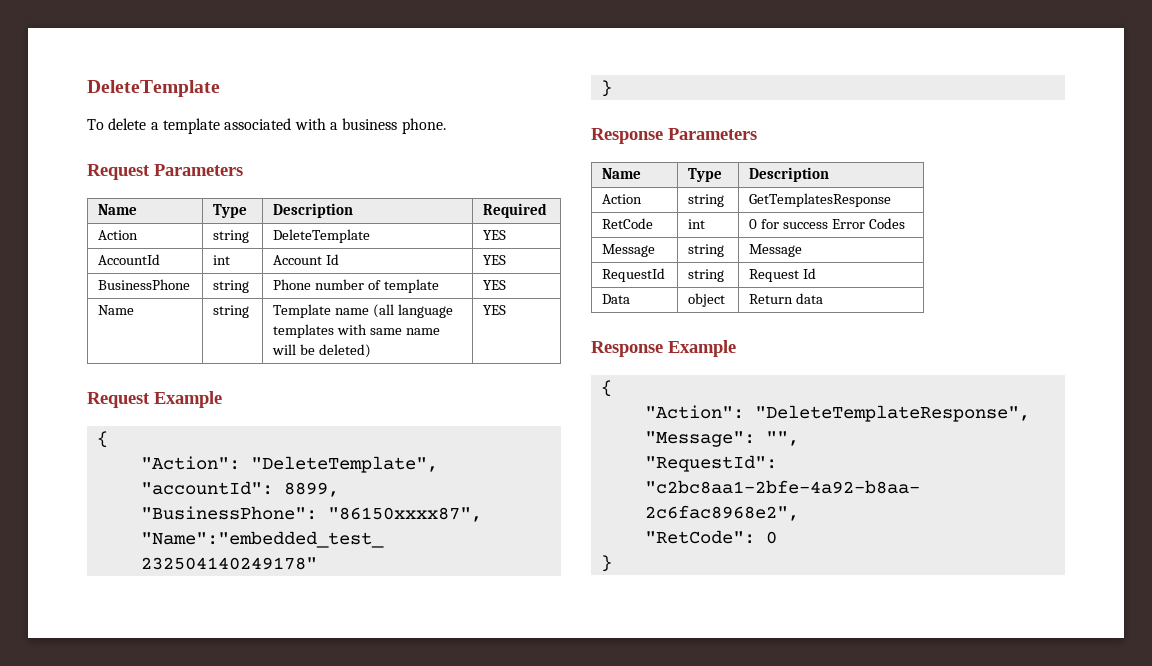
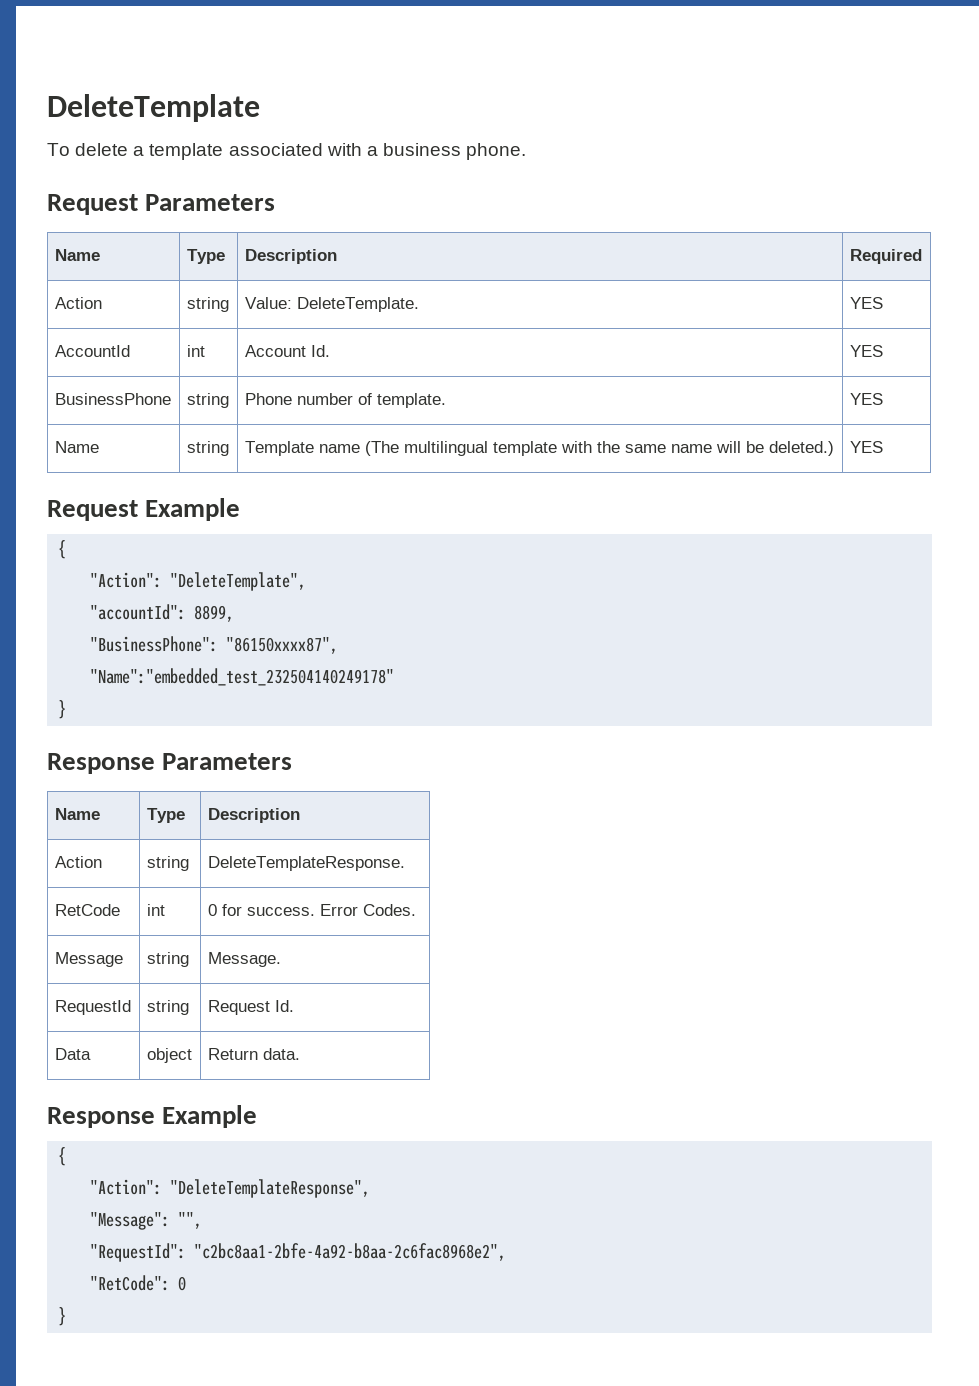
[273,229,371,243] DeleteTemplate -> [244,297,419,312] Value: DeleteTemplate.
[326,254,340,265] Id -> [310,345,330,357] Id.
[384,279,440,293] template -> [376,393,446,408] template.
[373,304,454,318] [273,324,368,338] (all language templates with -> [364,441,620,456] (The multilingual template with the
[319,344,372,358] deleted) -> [768,441,834,456] deleted.)
[749,193,892,207] GetTemplatesResponse -> [207,856,405,871] DeleteTemplateResponse.
[783,218,906,229] success Error Codes -> [246,904,416,916] success. Error Codes.
[749,244,803,257] Message -> [207,952,281,967] Message.
[803,268,817,279] Id -> [274,1000,294,1012] Id.
[796,293,824,304] data -> [262,1048,300,1060] data.

